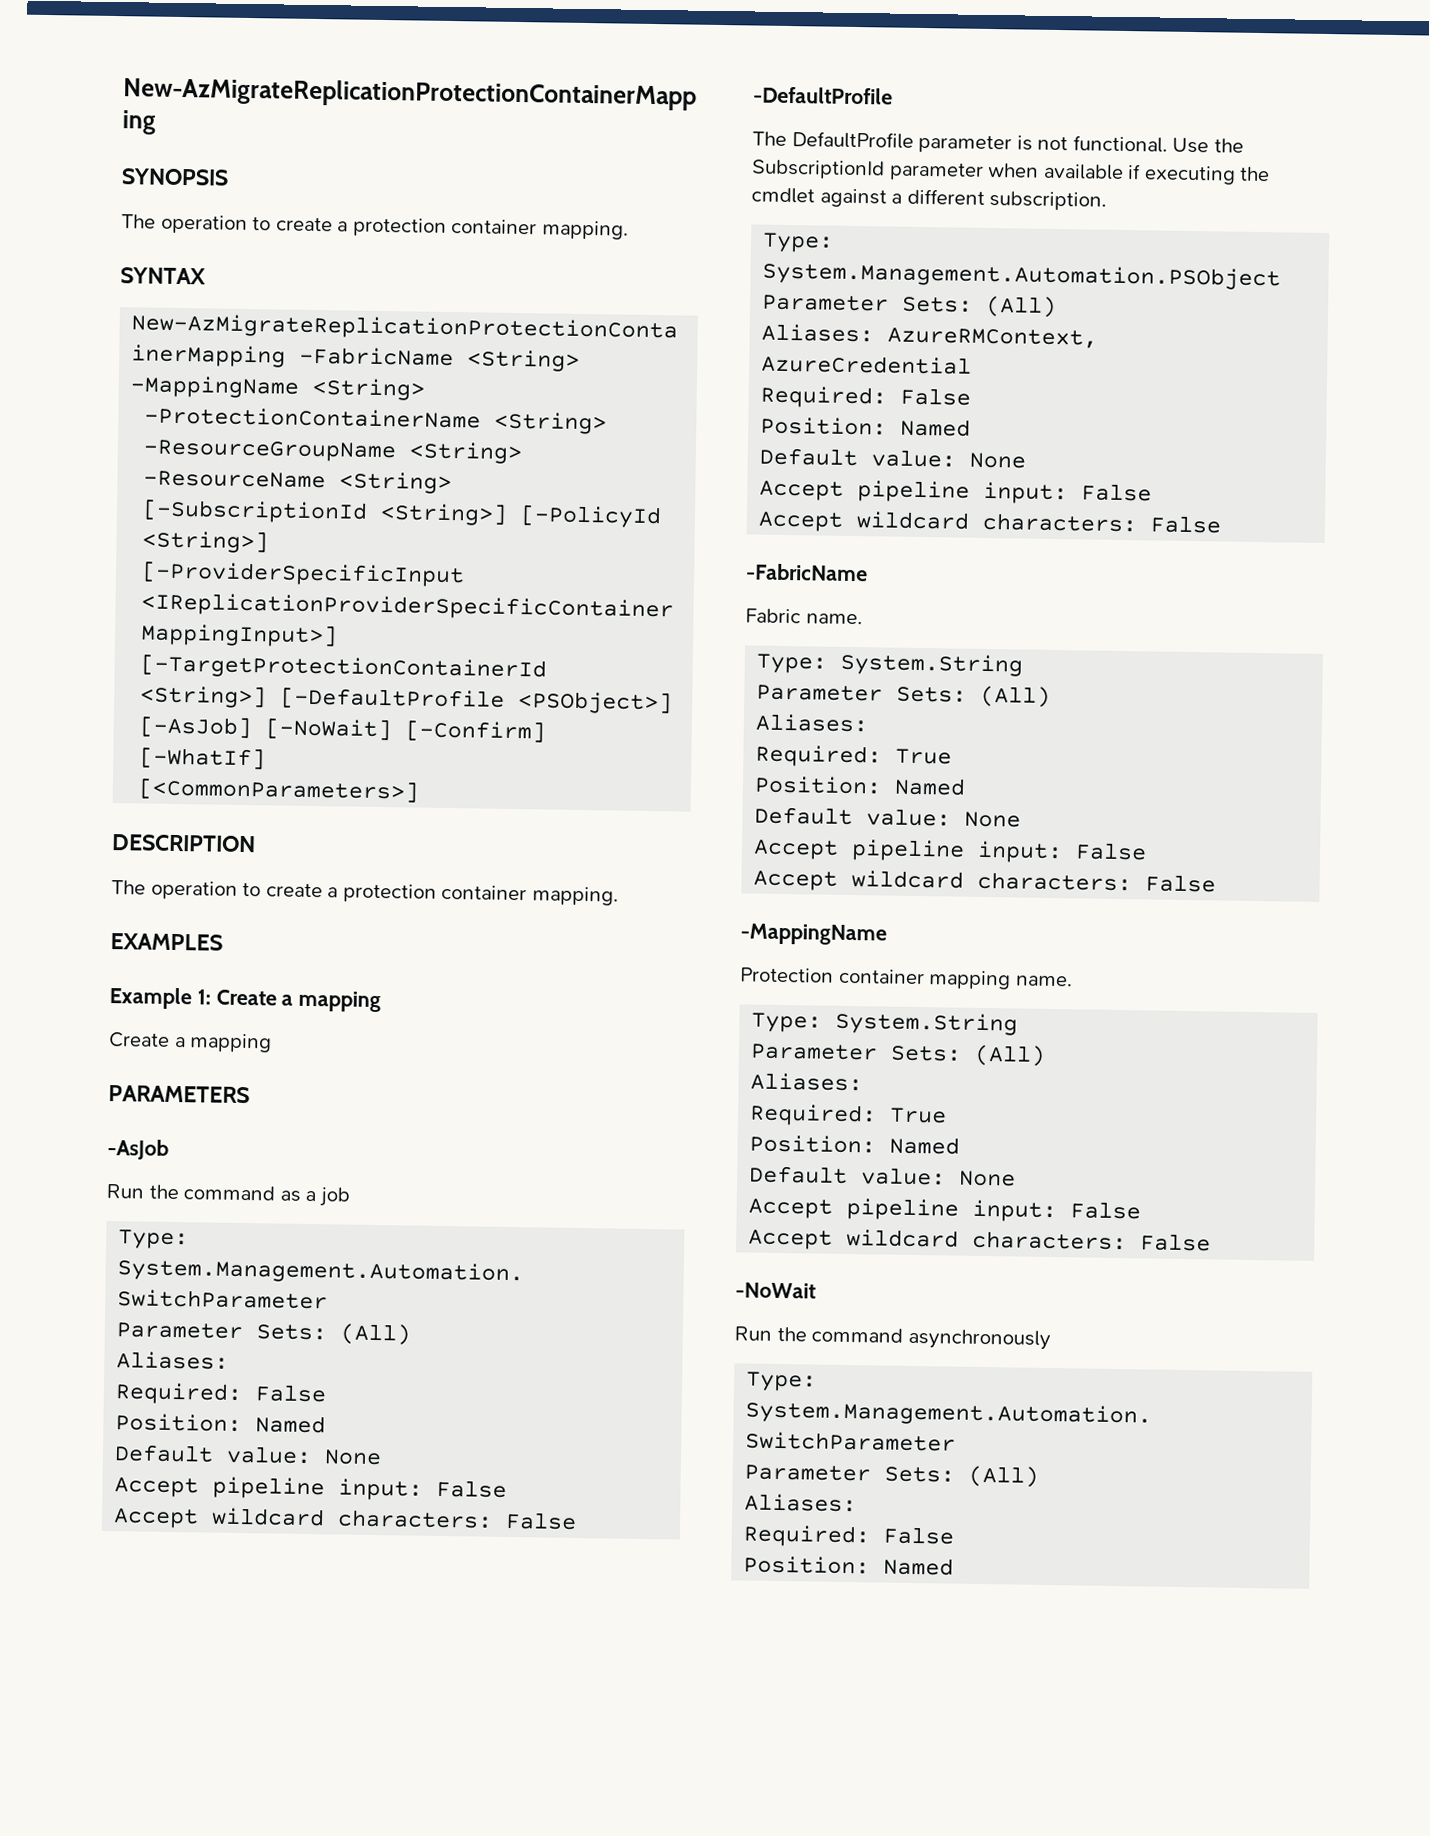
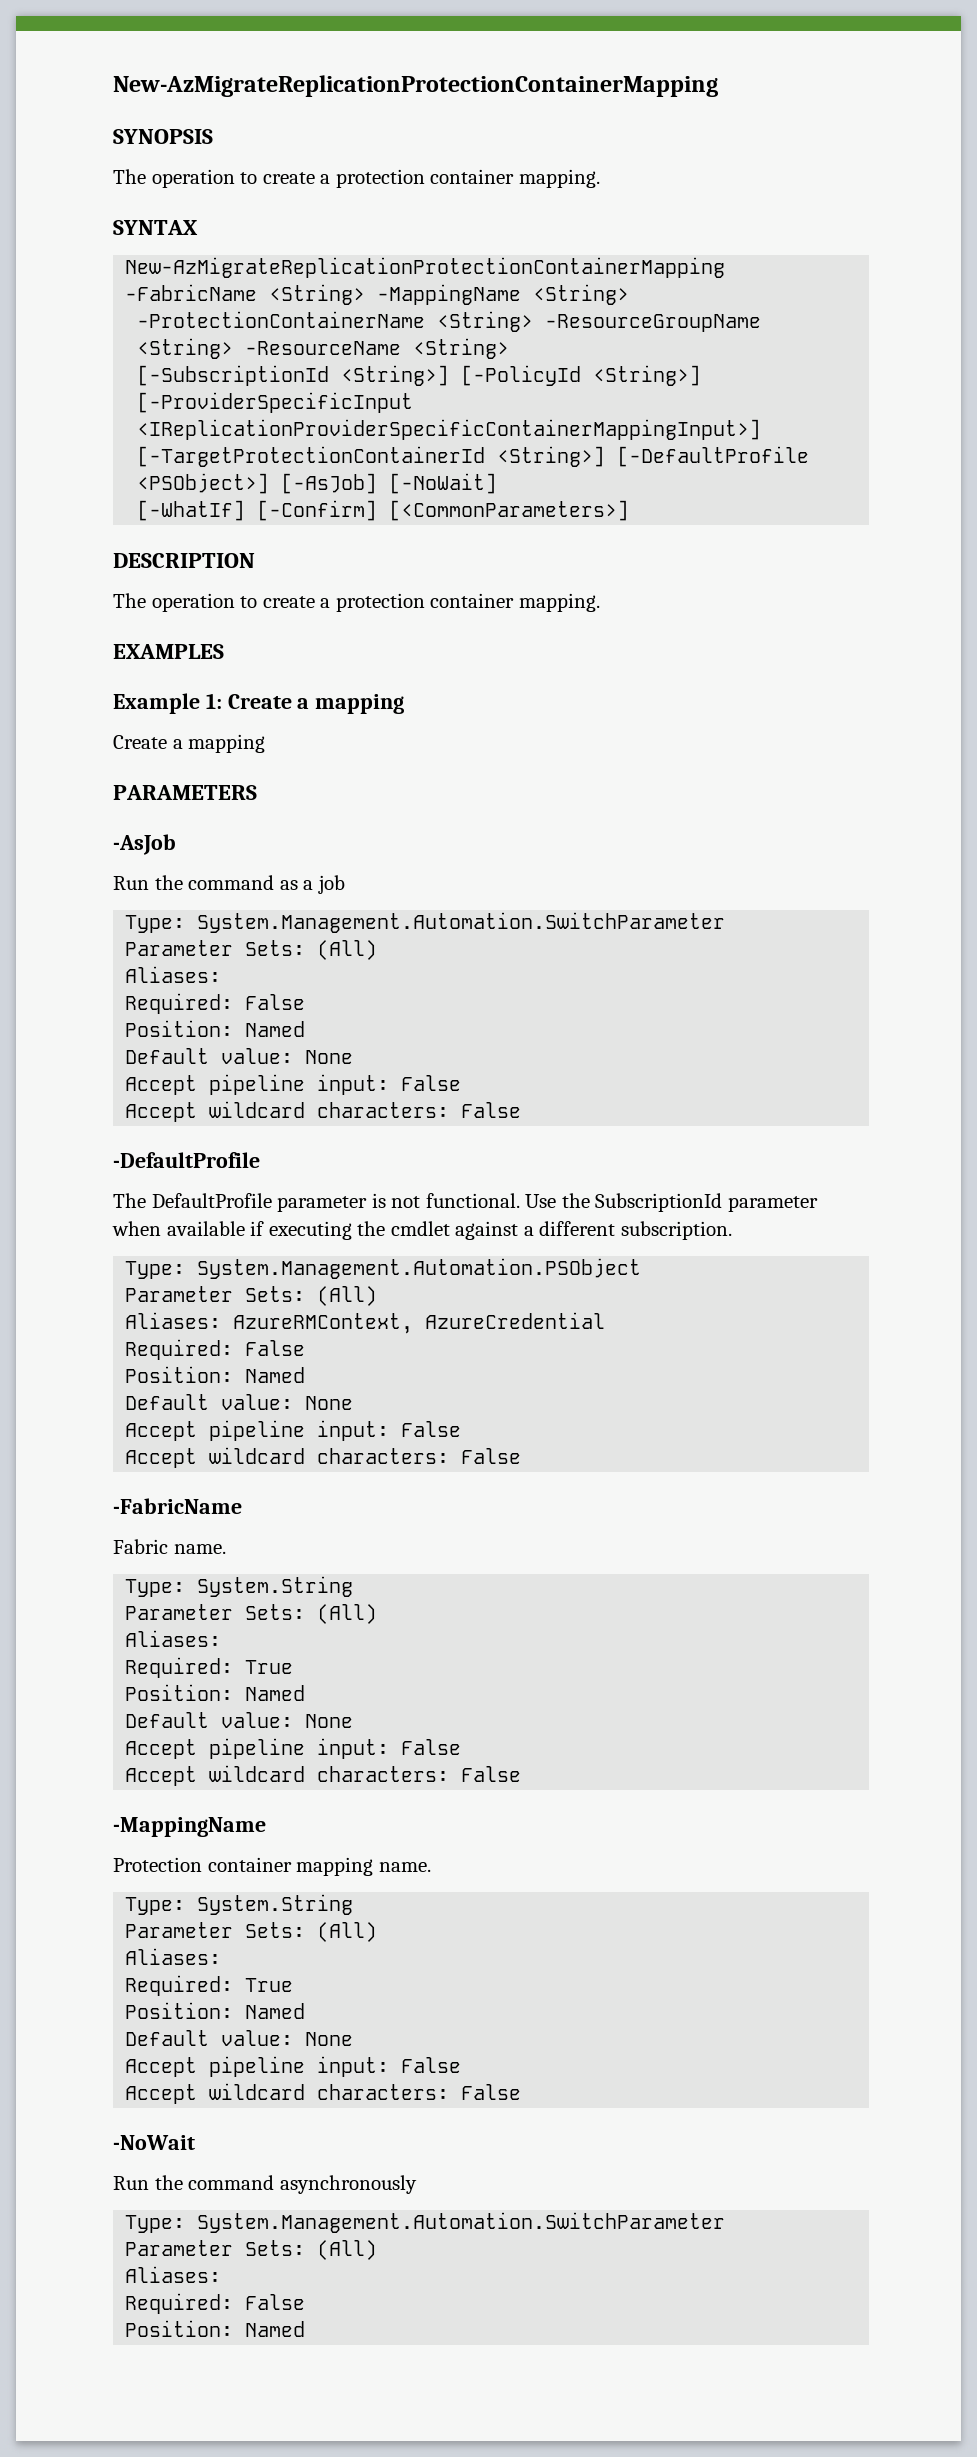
[405,720,547,743] [139,747,267,770] [-Confirm] [-WhatIf] // -> [137,500,378,521] // [-WhatIf] [-Confirm]

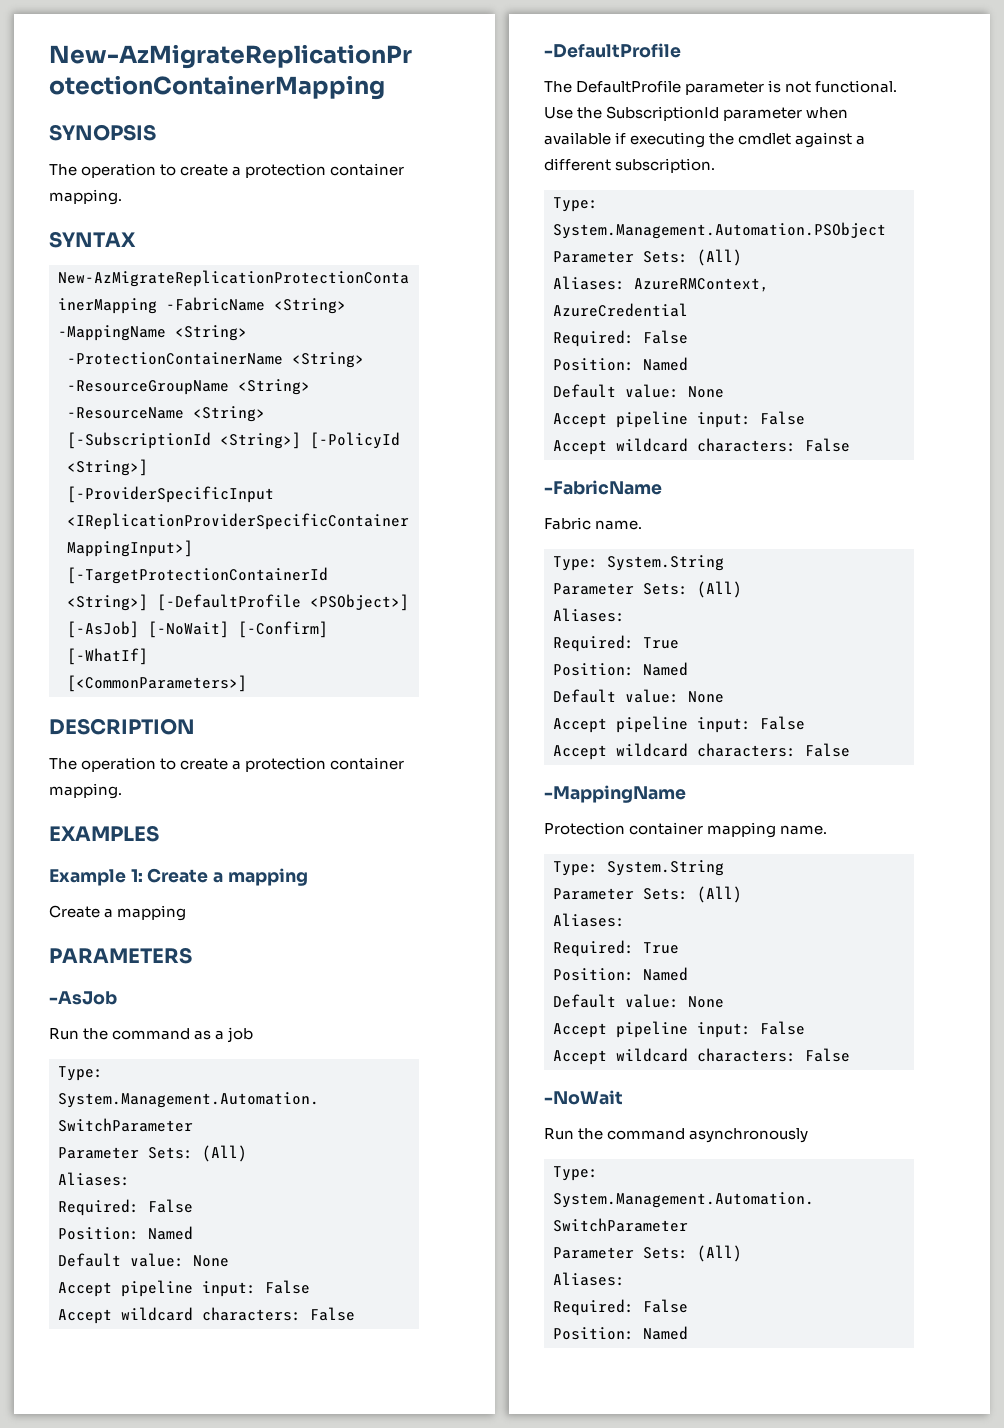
[137,500,378,521] // [-WhatIf] [-Confirm] -> [238,621,328,638] [67,648,148,665] [-Confirm] [-WhatIf] //

